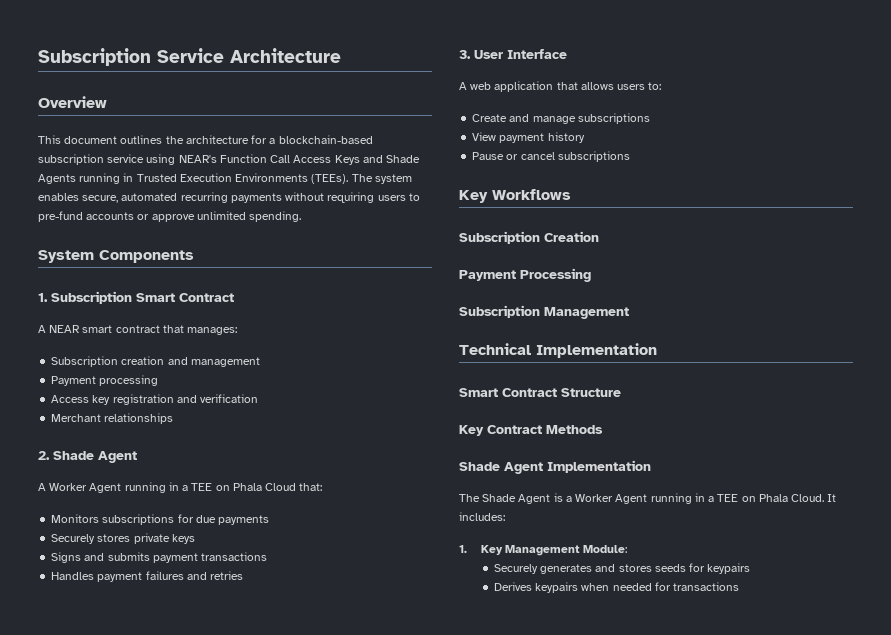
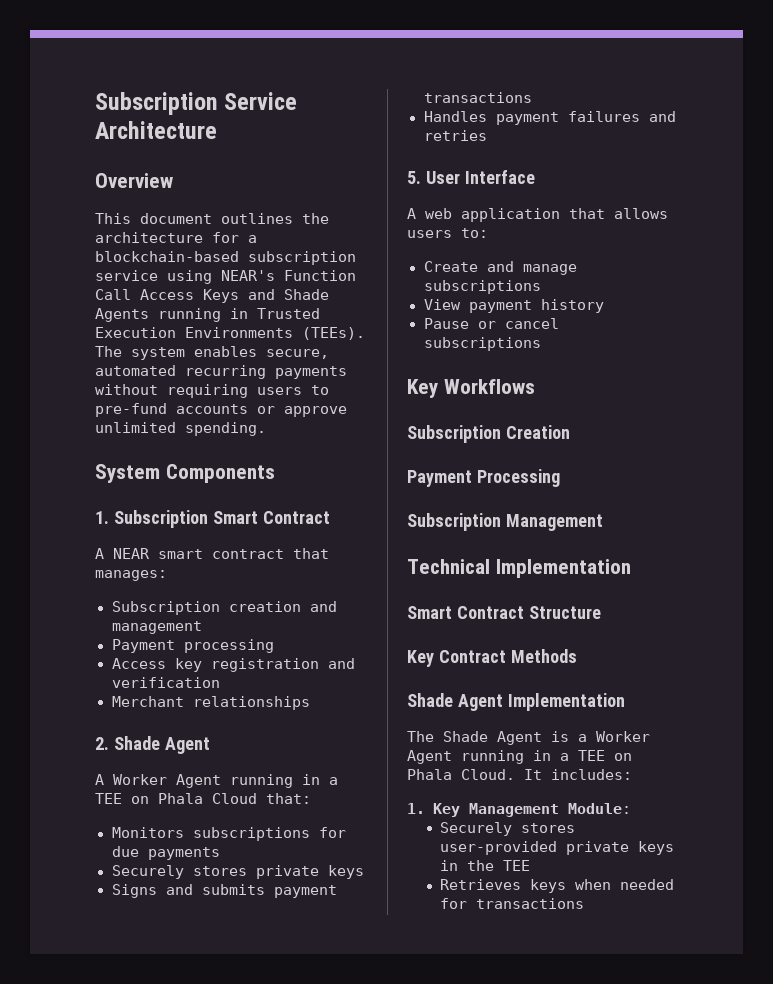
[459,50,471,59] 3. -> [407,171,421,184] 5.
[540,563,751,574] [493,582,579,593] generates and stores seeds for keypairs // Derives keypairs -> [521,823,576,833] [440,841,675,855] [440,860,531,871] [440,879,567,893] stores user-provided private keys in the TEE // Retrieves keys

